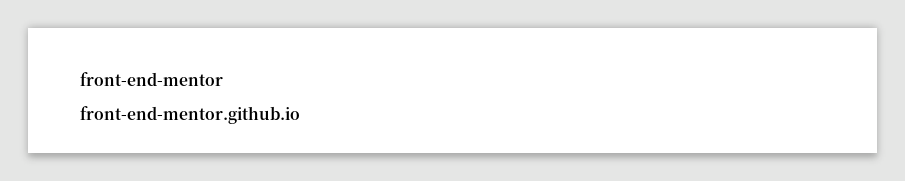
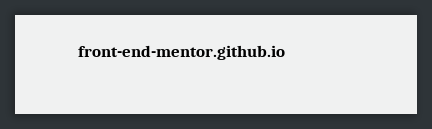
[80,72,223,86] front-end-mentor // -> (78, 52) none

